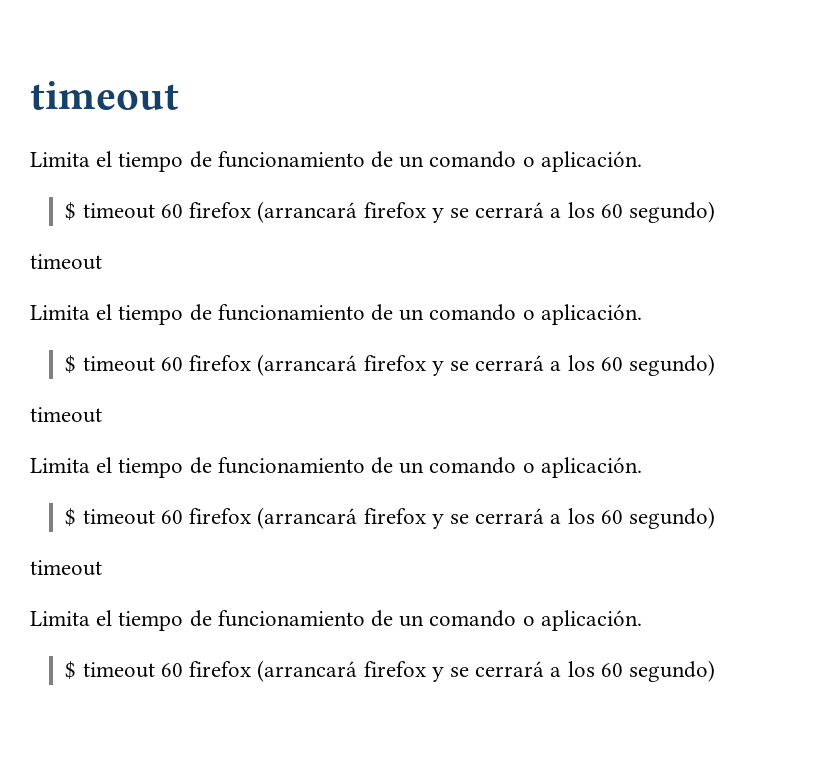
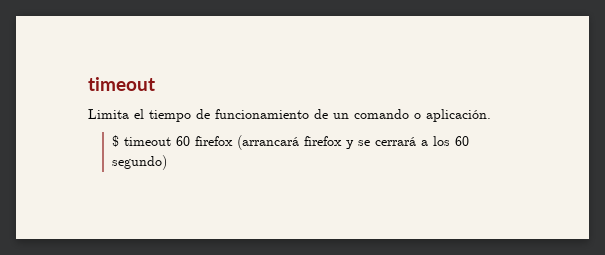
[30,254,102,270] [30,304,642,325] [65,354,715,376] [30,407,102,423] [30,457,642,478] [65,507,715,529] [30,560,102,576] [30,610,642,631] [65,660,715,682] // timeout // Limita el tiempo de funcionamiento de un comando o aplicación. // $ timeout 60 firefox (arrancará firefox y se cerrará a los 60 segundo) // timeout // Limita el tiempo de funcionamiento de un comando o aplicación. // $ timeout 60 firefox (arrancará firefox y se cerrará a los 60 segundo) // timeout // Limita el tiempo de funcionamiento de un comando o aplicación. // $ timeout 60 firefox (arrancará firefox y se cerrará a los 60 segundo) -> (167, 162) none

